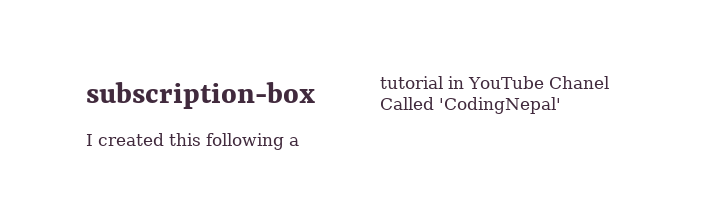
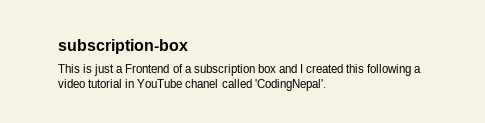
(315, 95) none -> [58,64,297,76] This is just a Frontend of a subscription box and
(299, 141) none -> [58,79,85,88] video
[548,76,609,89] [380,97,561,114] Chanel Called 'CodingNepal' -> [185,79,326,91] chanel called 'CodingNepal'.

